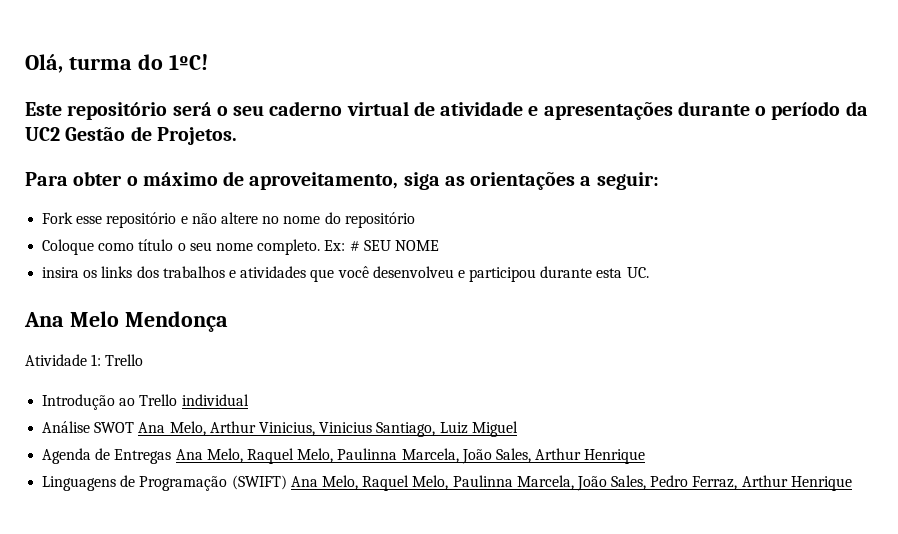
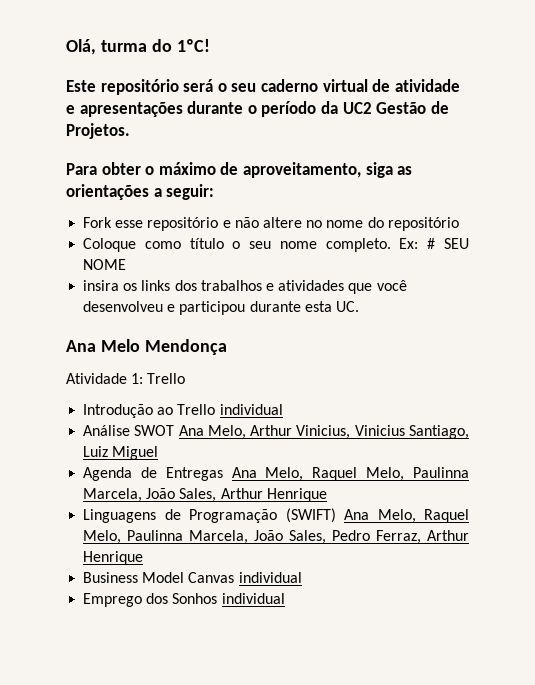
(852, 483) none -> [83,572,302,583] [83,593,285,607] // Business Model Canvas individual // Emprego dos Sonhos individual

